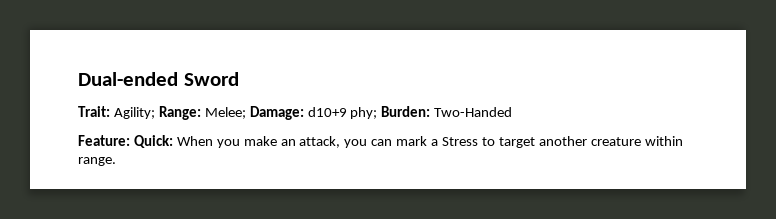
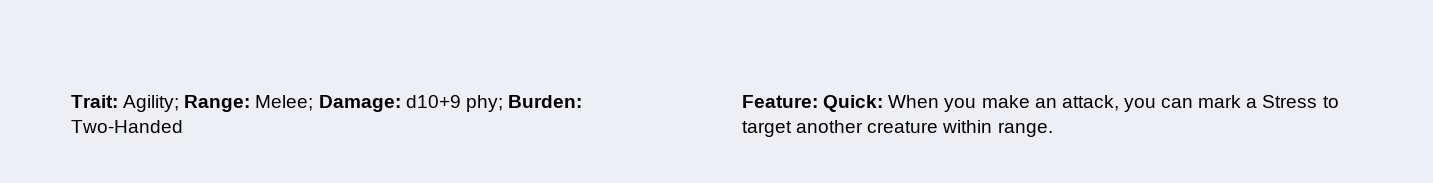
[78,72,239,86] Dual-ended Sword // -> (71, 101) none

